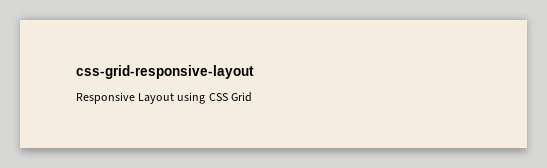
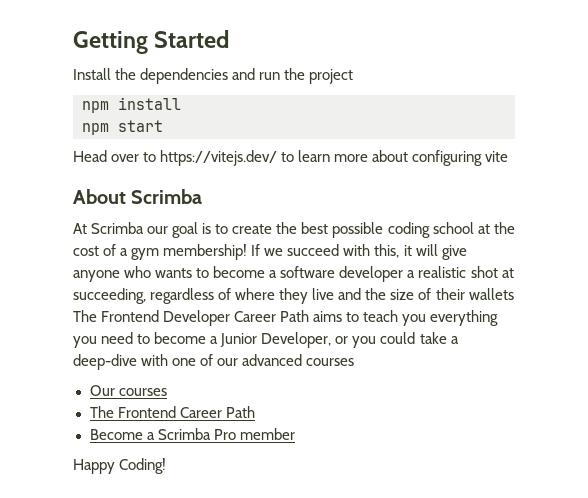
[76,65,254,79] [76,92,252,104] css-grid-responsive-layout // Responsive Layout using CSS Grid -> [73,30,230,54] [73,68,354,84] [82,97,181,113] [82,120,163,135] [73,150,509,166] [73,189,203,204] [73,222,515,238] [73,244,467,260] [73,266,514,282] [73,288,514,304] [73,310,499,326] [73,332,459,348] [73,354,355,370] [89,385,167,396] [89,406,255,418] [89,428,295,440] [73,458,167,474] Getting Started // Install the dependencies and run the project // npm install // npm start // Head over to https://vitejs.dev/ to learn more about configuring vite // About Scrimba // At Scrimba our goal is to create the best possible coding school at the cost of a gym membership! If we succeed with this, it will give anyone who wants to become a software developer a realistic shot at succeeding, regardless of where they live and the size of their wallets The Frontend Developer Career Path aims to teach you everything you need to become a Junior Developer, or you could take a deep-dive with one of our advanced courses // Our courses // The Frontend Career Path // Become a Scrimba Pro member // Happy Coding!

